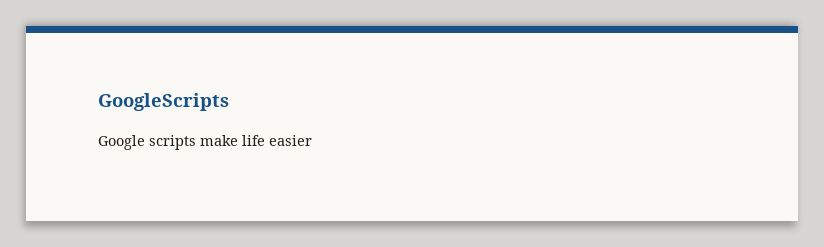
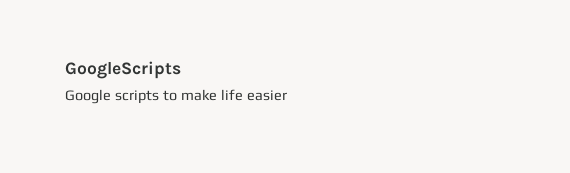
(196, 142) none -> [162,90,177,101] to

